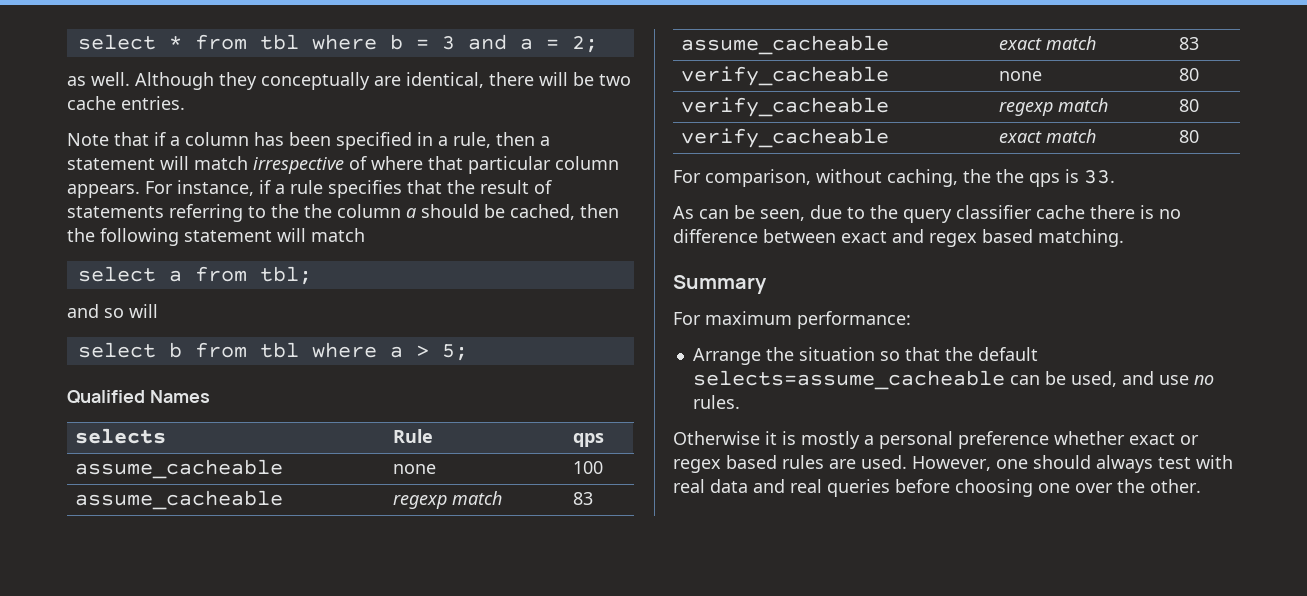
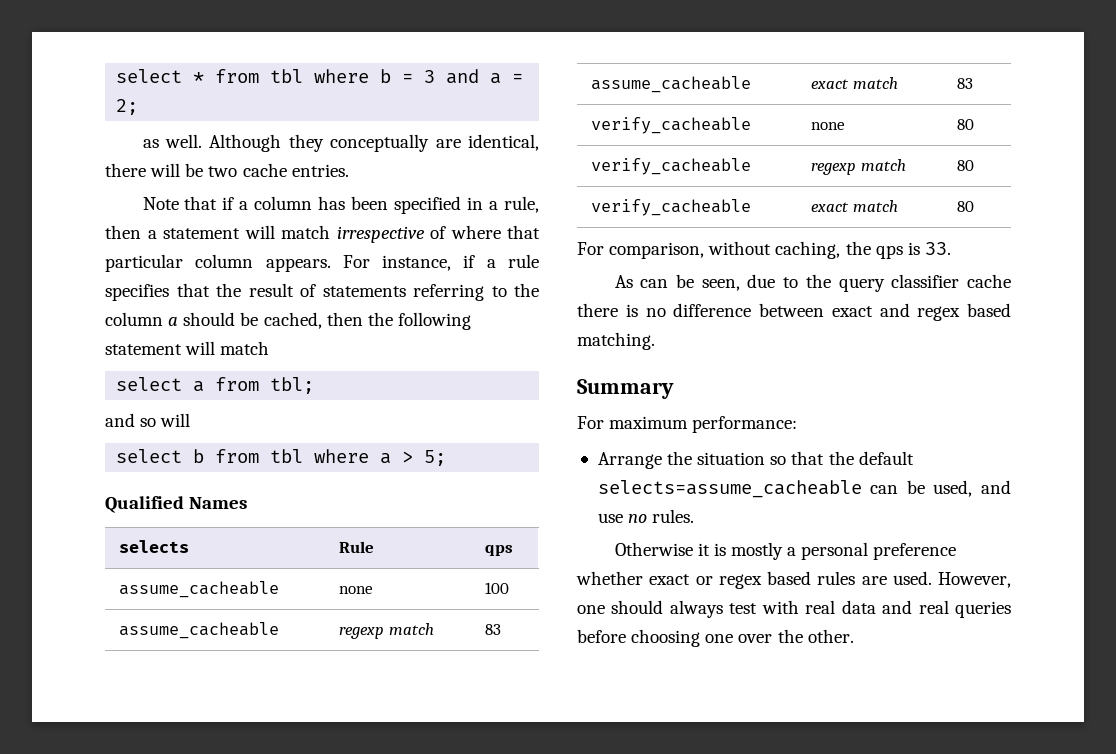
[304,204,332,218] the -> (539, 290) none
[996,169,1024,183] the -> (871, 248) none

